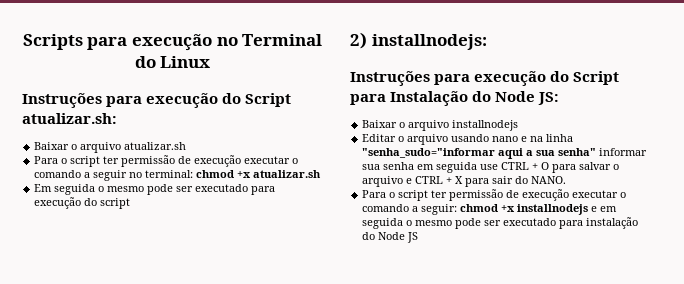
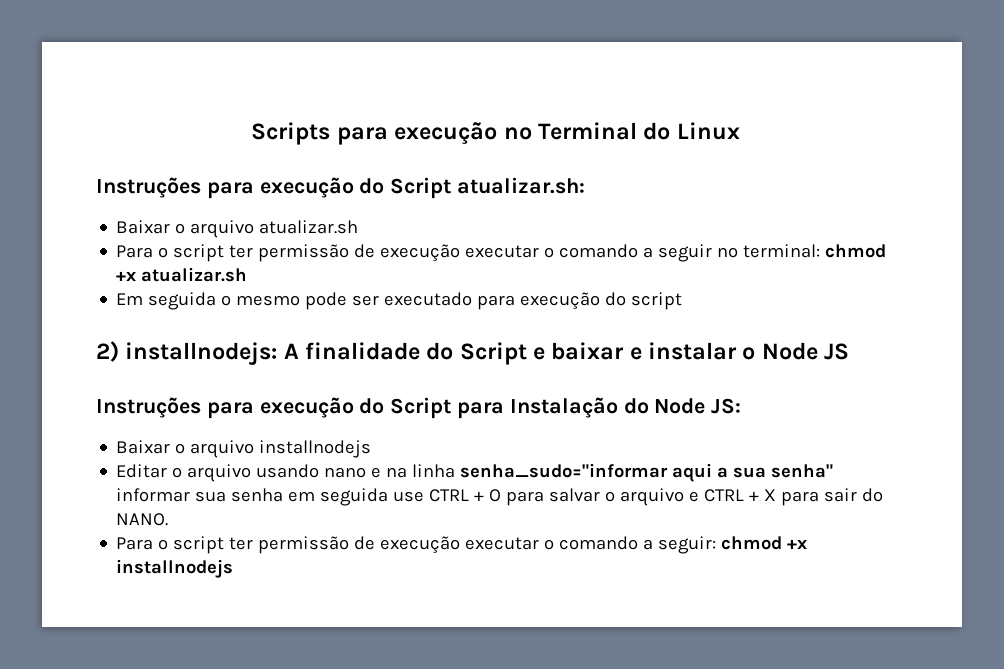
(487, 42) none -> [283,342,850,365] A finalidade do Script e baixar e instalar o Node JS
[362,148,496,158] "senha_sudo="informar -> [460,463,669,478] senha_sudo="informar
[591,206,618,212] [362,217,639,229] [362,232,419,243] e em seguida o mesmo pode ser executado para instalação do Node JS -> (234, 568) none

